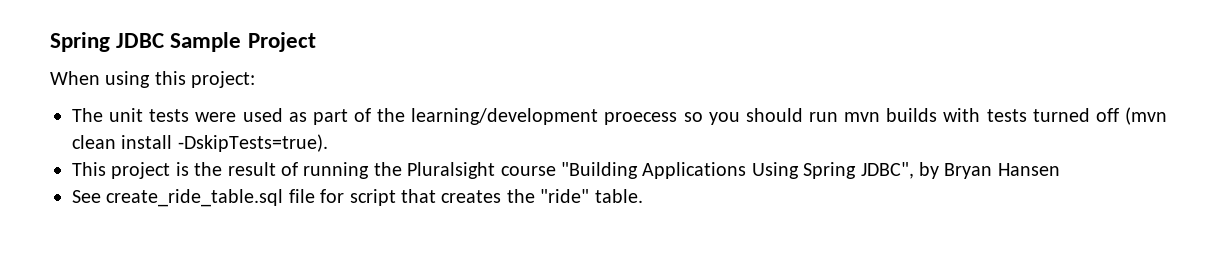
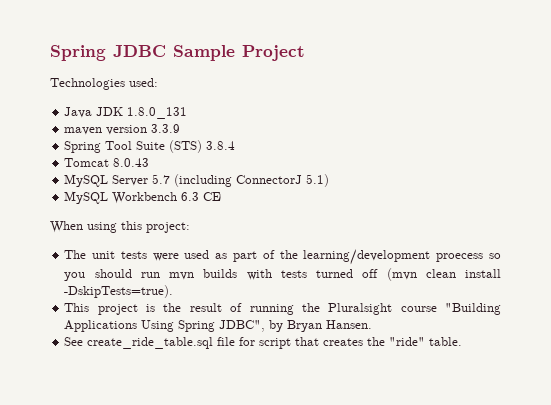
(316, 42) none -> [50,78,158,90] [64,107,188,119] [64,124,181,135] [64,140,236,153] [64,158,150,167] [64,174,330,187] [64,191,222,204] // Technologies used: // Java JDK 1.8.0_131 // maven version 3.3.9 // Spring Tool Suite (STS) 3.8.4 // Tomcat 8.0.43 // MySQL Server 5.7 (including ConnectorJ 5.1) // MySQL Workbench 6.3 CE
[997,163,1060,176] Hansen -> [326,320,373,329] Hansen.

